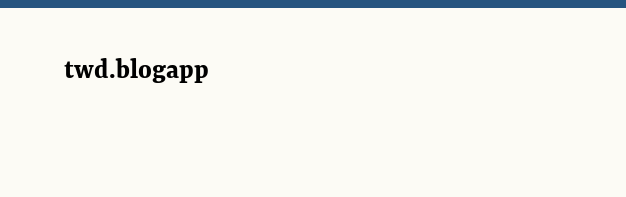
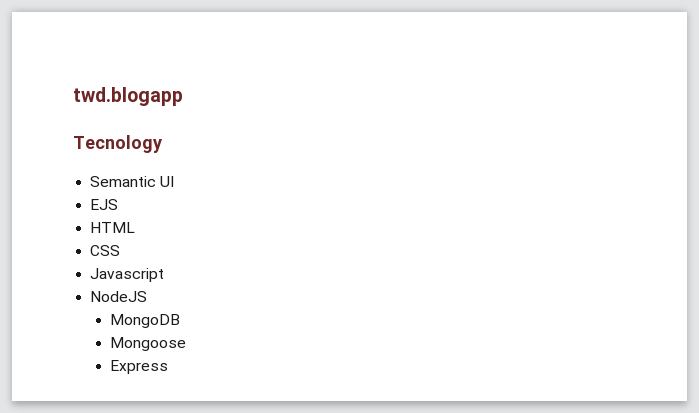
(209, 70) none -> [73,135,162,153] [90,176,175,187] [90,199,119,210] [90,222,136,233] [90,245,121,256] [90,268,165,282] [90,291,148,302] [110,314,181,328] [110,337,187,351] [110,360,169,374] // Tecnology // Semantic UI // EJS // HTML // CSS // Javascript // NodeJS // MongoDB // Mongoose // Express

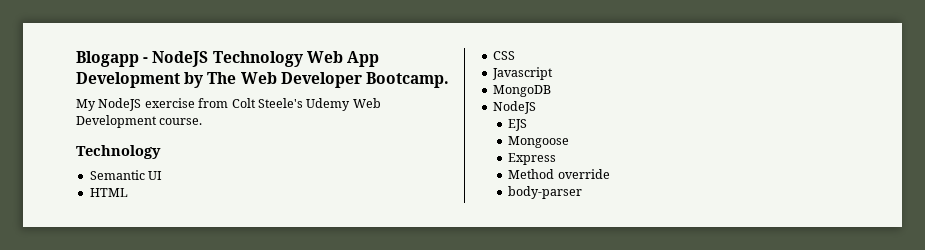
[73,87,183,106] [73,135,162,153] twd.blogapp // Tecnology -> [76,51,379,67] [76,72,449,88] [76,98,381,111] [76,115,203,128] [76,145,161,159] Blogapp - NodeJS Technology Web App Development by The Web Developer Bootcamp. // My NodeJS exercise from Colt Steele's Udemy Web Development course. // Technology
[90,199,119,210] // EJS -> (163, 175) none
(165, 275) none -> [492,85,551,97] // MongoDB
[110,314,181,328] MongoDB -> [508,119,528,131] EJS
(169, 367) none -> [508,169,610,179] [508,186,583,199] // Method override // body-parser

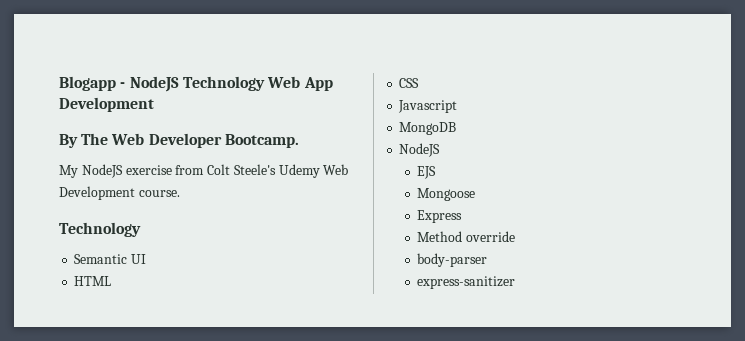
[184,72,204,88] by -> [59,134,78,148] // By
(583, 192) none -> [417,276,516,289] // express-sanitizer

